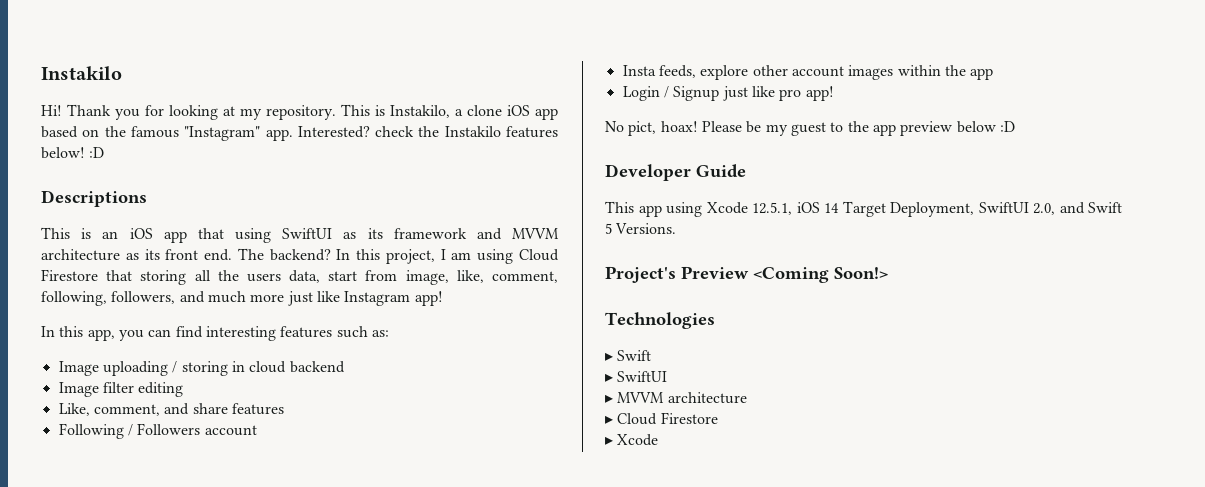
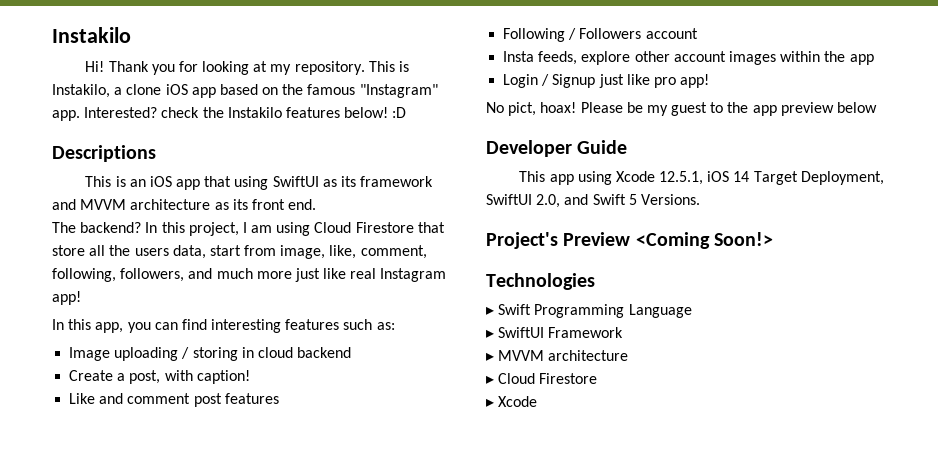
(233, 255) none -> (317, 204) //
[140,270,187,285] storing -> [52,245,85,256] store
(340, 296) none -> [350,268,377,279] real
[58,382,184,397] [58,403,228,416] Image filter editing // Like, comment, and share -> [69,370,250,384] [69,393,222,407] Create a post, with caption! // Like and comment post
[999,121,1015,132] :D -> (878, 107) none
(652, 355) none -> [534,304,692,318] Programming Language
(668, 376) none -> [548,327,624,338] Framework

